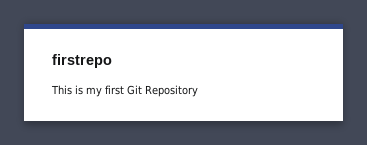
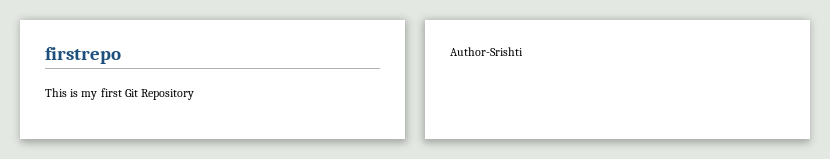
(198, 91) none -> [450,47,523,56] // Author-Srishti

